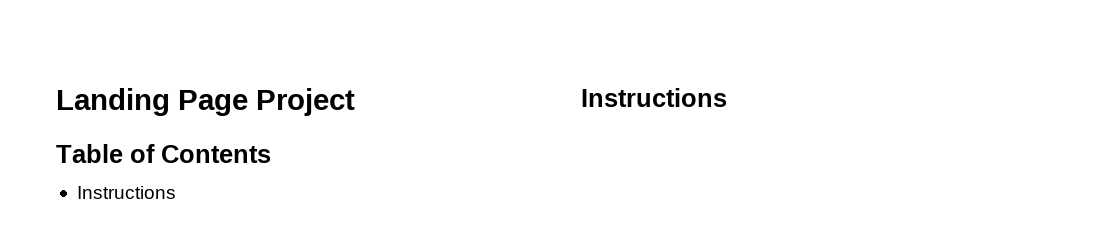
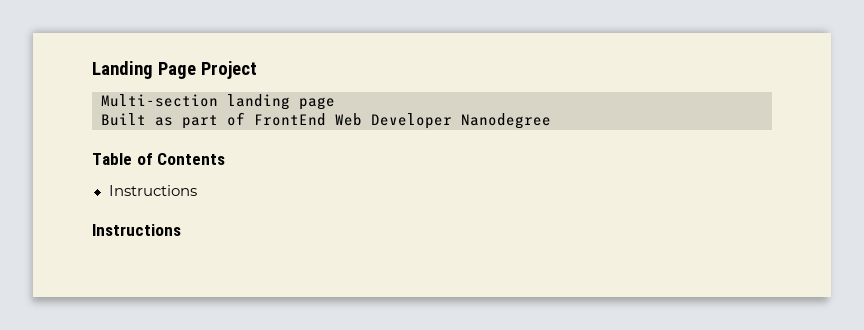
(355, 102) none -> [101,94,335,110] [101,112,551,129] // Multi-section landing page // Built as part of FrontEnd Web Developer Nanodegree

